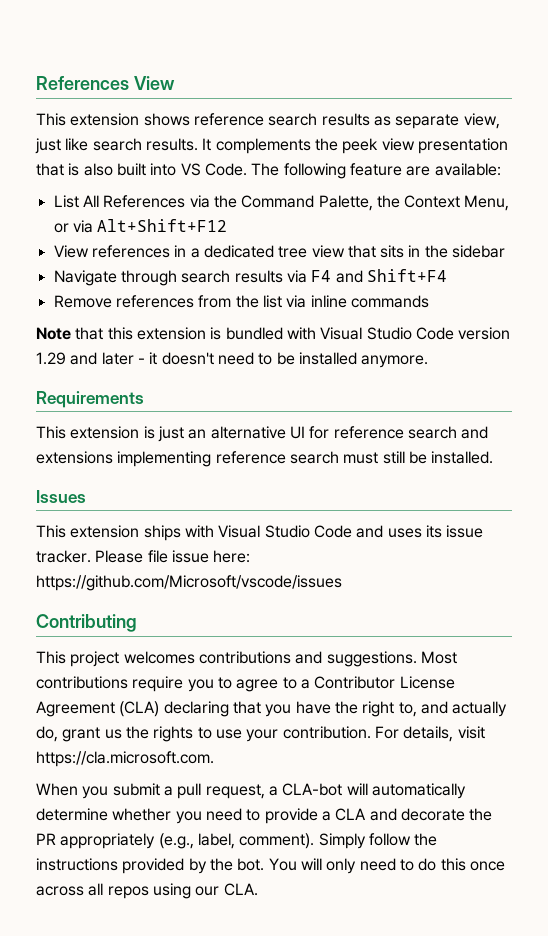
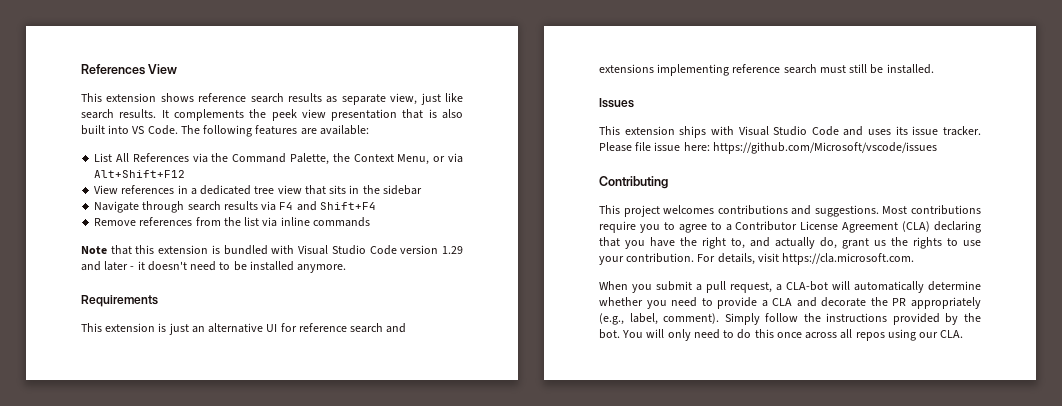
[349,163,402,176] feature -> [255,125,298,135] features

